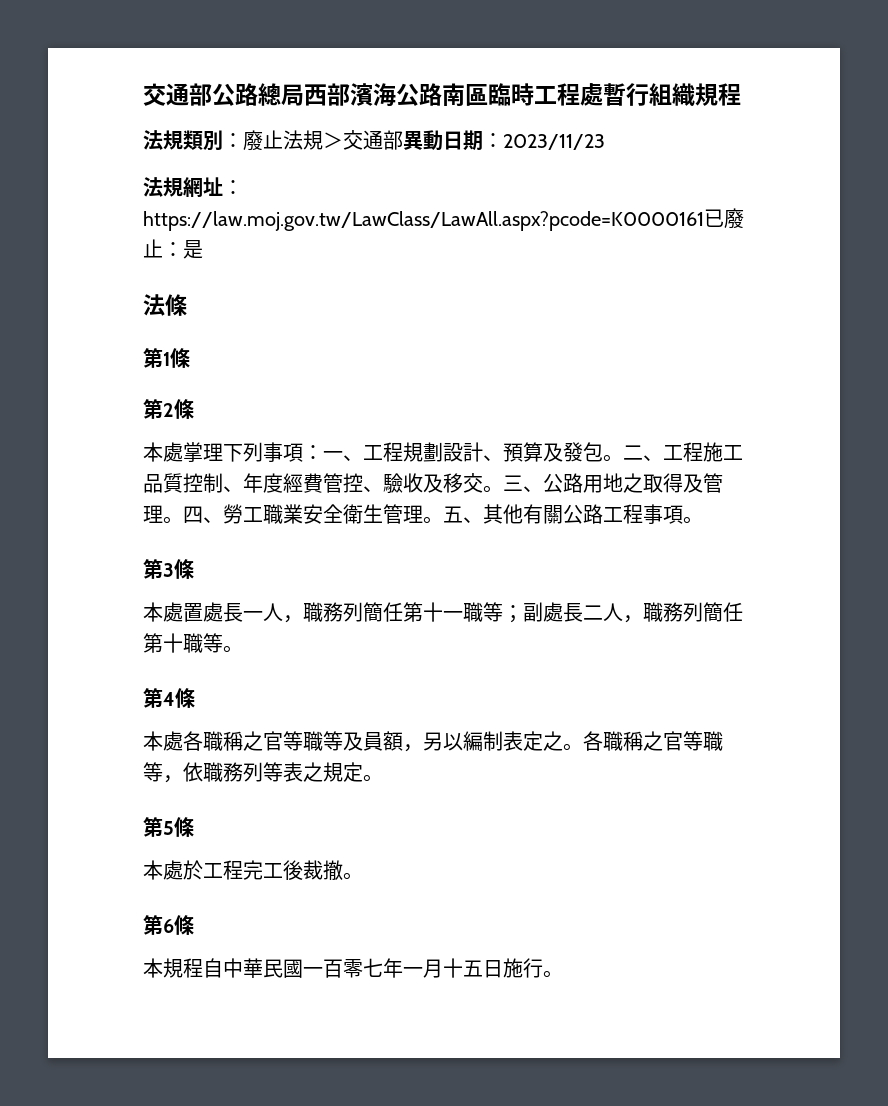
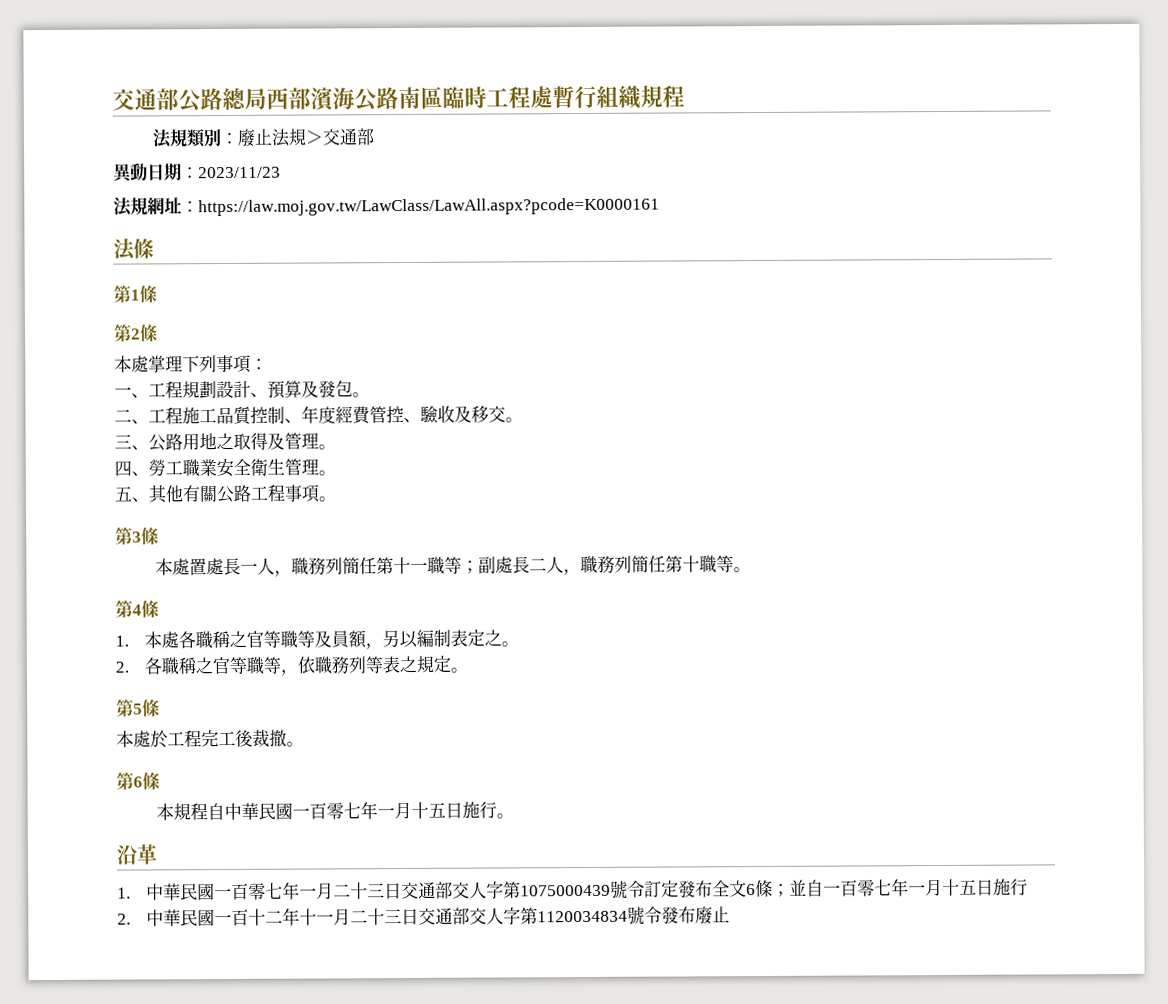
(403, 140) none -> (376, 137) //
[703,208,744,229] [143,239,203,259] 已廢止：是 -> (660, 207) none
(323, 452) none -> (268, 364) //
(623, 458) none -> (370, 395) //
(503, 489) none -> (523, 420) //
(183, 520) none -> (336, 447) //
(443, 520) none -> (336, 473) //
(195, 698) none -> [115,635,129,647] 1.
(583, 747) none -> [115,661,129,673] // 2.
(563, 974) none -> [116,844,158,865] [117,878,1029,901] [117,906,731,927] // 沿革 // 1.中華民國一百零七年一月二十三日交通部交人字第1075000439號令訂定發布全文6條；並自一百零七年一月十五日施行 // 2.中華民國一百十二年十一月二十三日交通部交人字第1120034834號令發布廢止

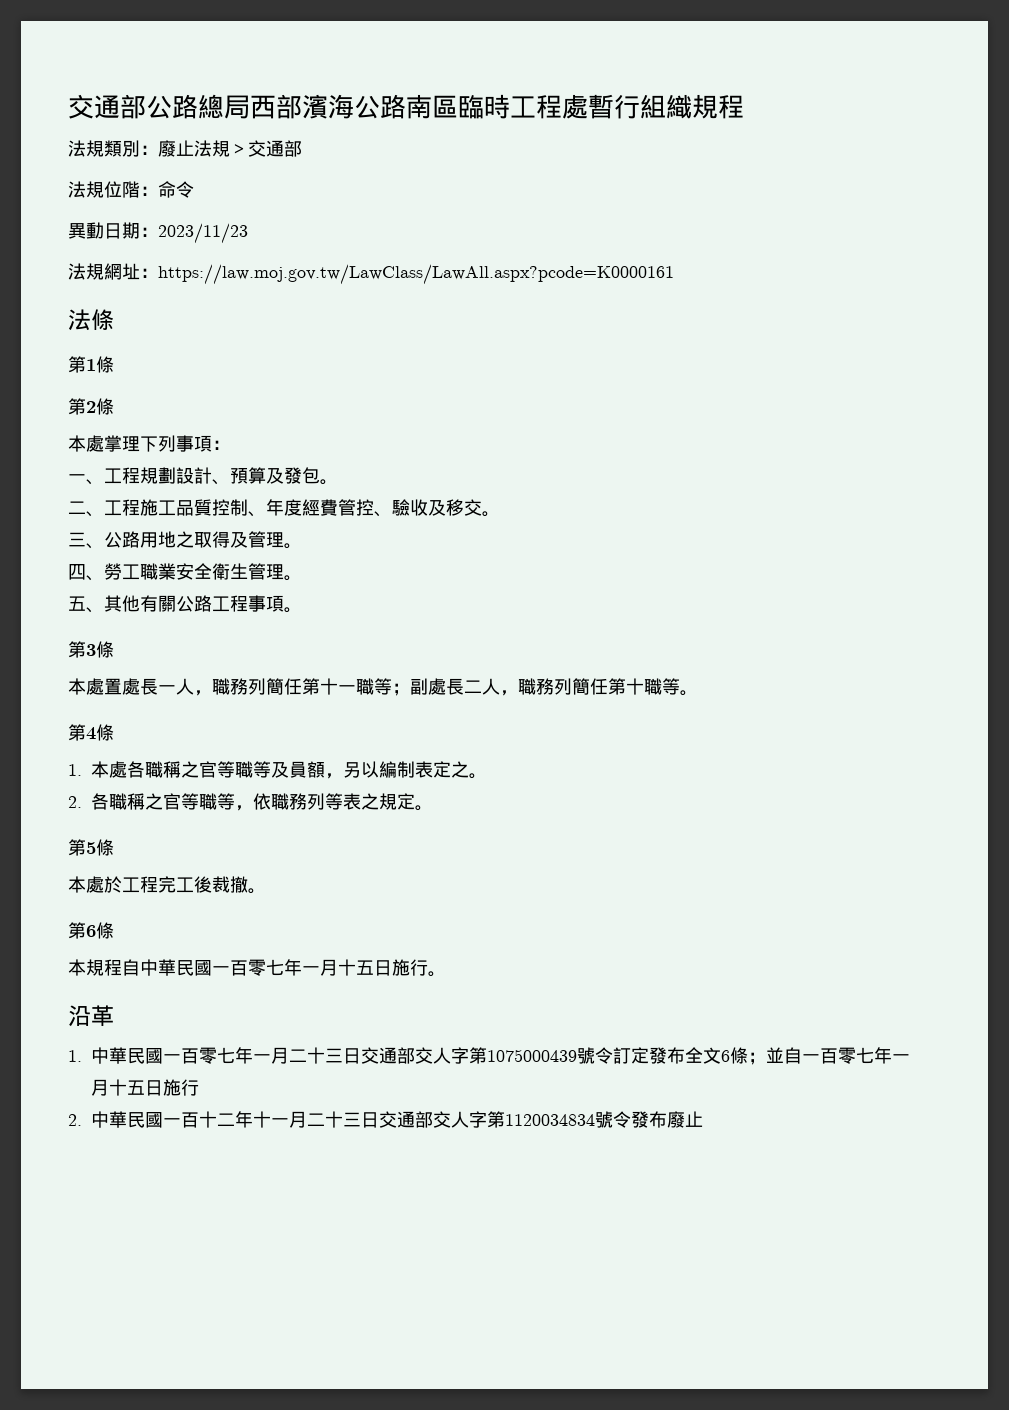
(376, 137) none -> [68,181,194,198] // 法規位階：命令

